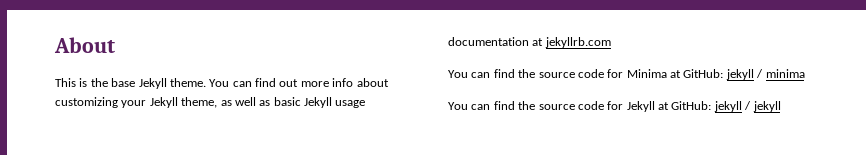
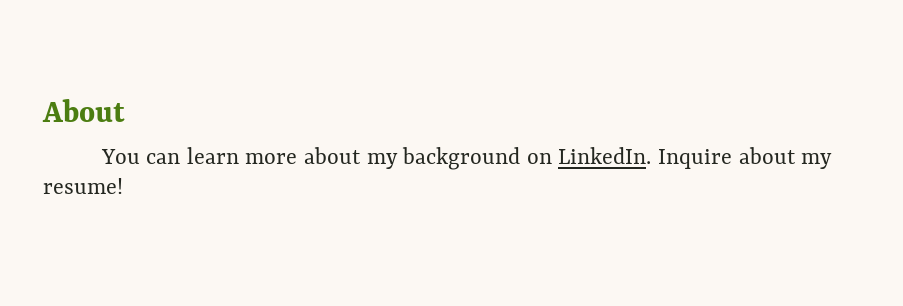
[55,78,389,89] [55,97,366,108] [448,37,611,48] [448,69,805,80] [448,101,781,112] This is the base Jekyll theme. You can find out more info about customizing your Jekyll theme, as well as basic Jekyll usage documentation at jekyllrb.com // You can find the source code for Minima at GitHub: jekyll / minima // You can find the source code for Jekyll at GitHub: jekyll / jekyll -> [100,147,833,170] [43,178,123,194] You can learn more about my background on LinkedIn. Inquire about my resume!

